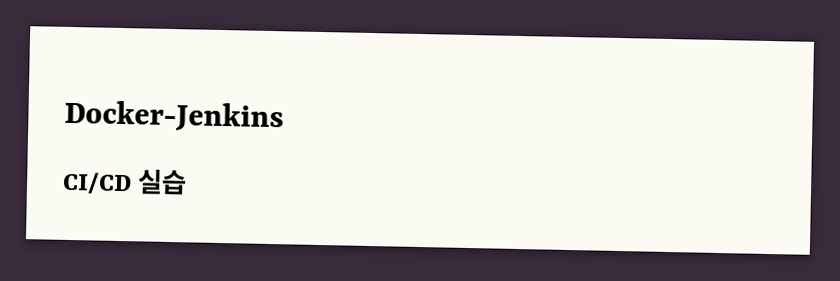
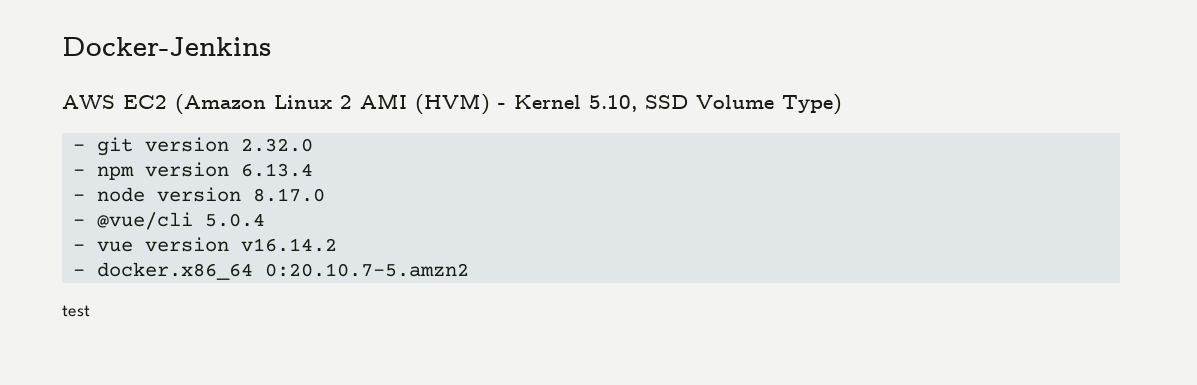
[62,169,188,196] CI/CD 실습 -> [62,93,842,115] [72,137,313,156] [72,162,313,180] [72,187,325,202] [72,212,265,230] [72,237,337,252] [72,262,469,280] [62,305,90,317] AWS EC2 (Amazon Linux 2 AMI (HVM) - Kernel 5.10, SSD Volume Type) // - git version 2.32.0 // - npm version 6.13.4 // - node version 8.17.0 // - @vue/cli 5.0.4 // - vue version v16.14.2 // - docker.x86_64 0:20.10.7-5.amzn2 // test

